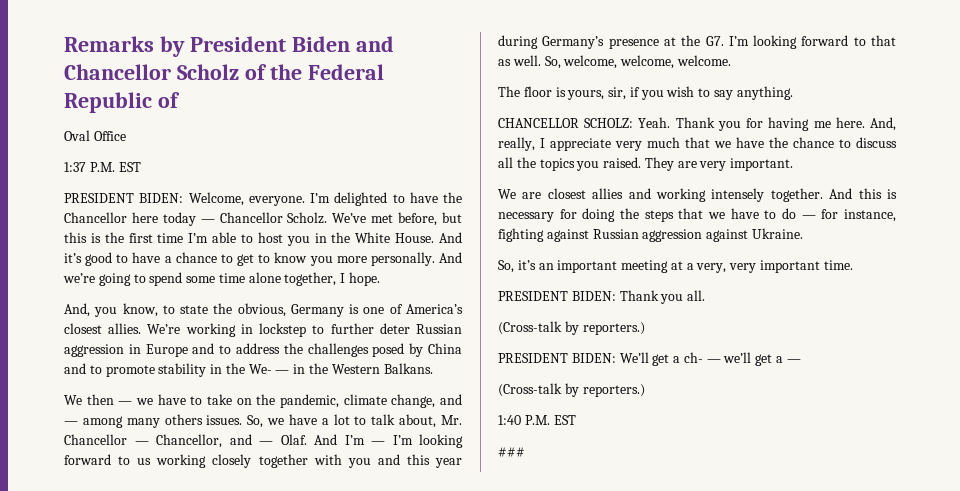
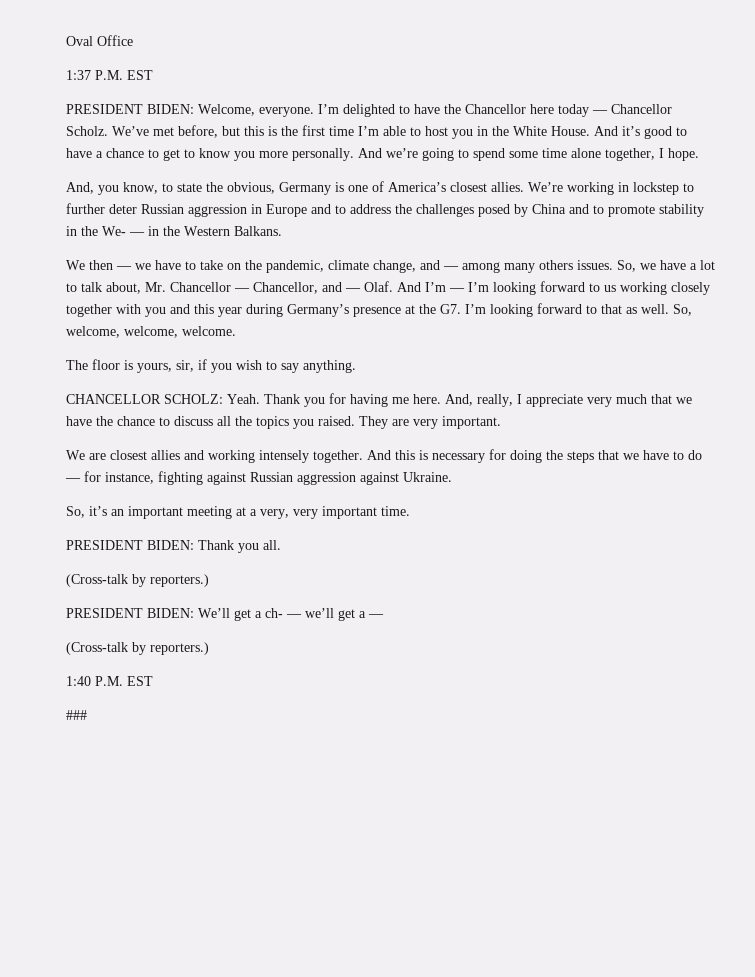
[64,36,394,57] [64,64,384,80] [64,92,180,113] Remarks by President Biden and Chancellor Scholz of the Federal Republic of // -> (66, 41) none

